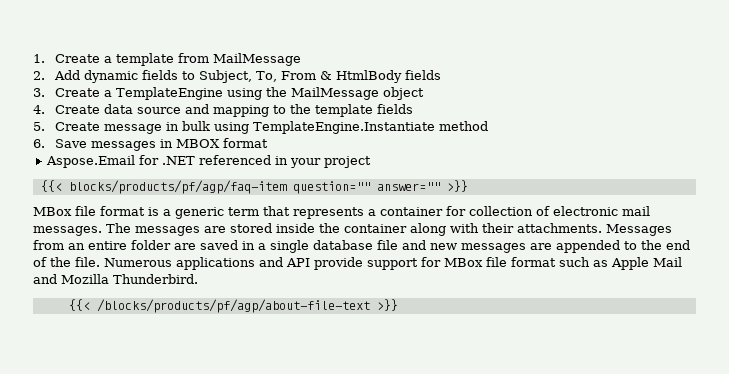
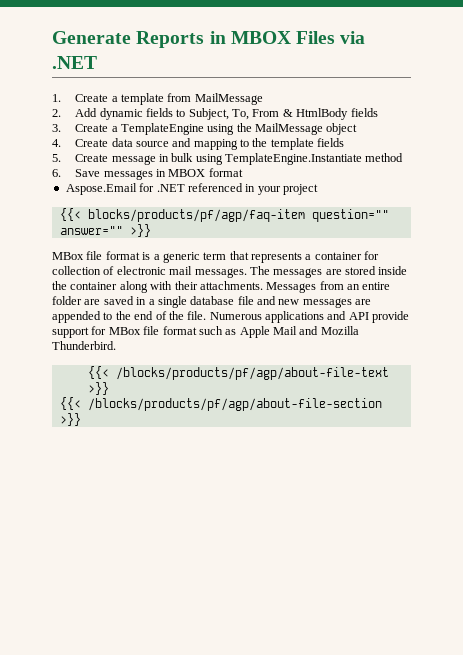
(33, 58) none -> [52,31,366,48] [52,56,97,69] Generate Reports in MBOX Files via .NET //
(398, 305) none -> [59,397,382,411] [59,413,81,426] // {{< /blocks/products/pf/agp/about-file-section >}}

